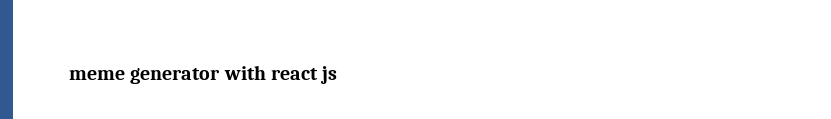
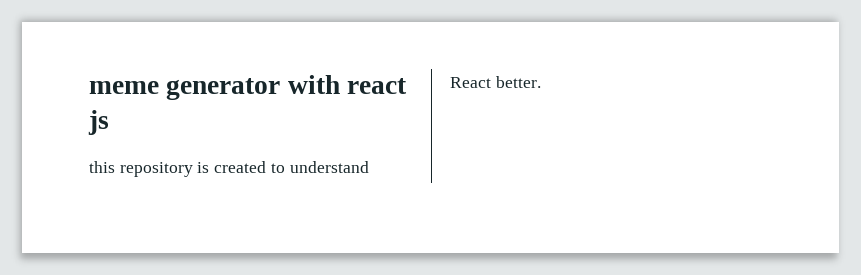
(338, 75) none -> [89,161,369,177] [450,76,541,88] // this repository is created to understand React better.

